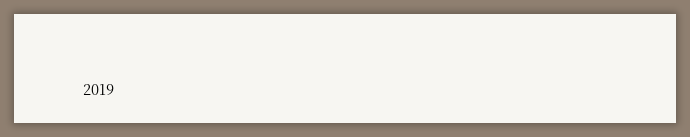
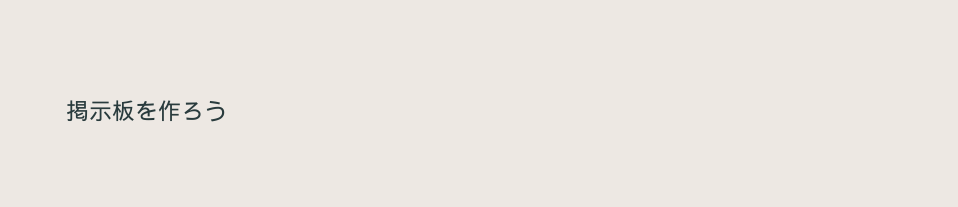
[83,84,114,95] 2019 -> [66,100,227,122] 掲示板を作ろう

